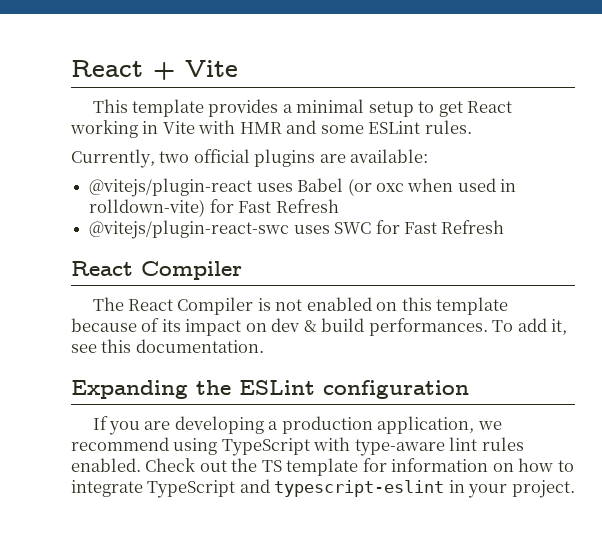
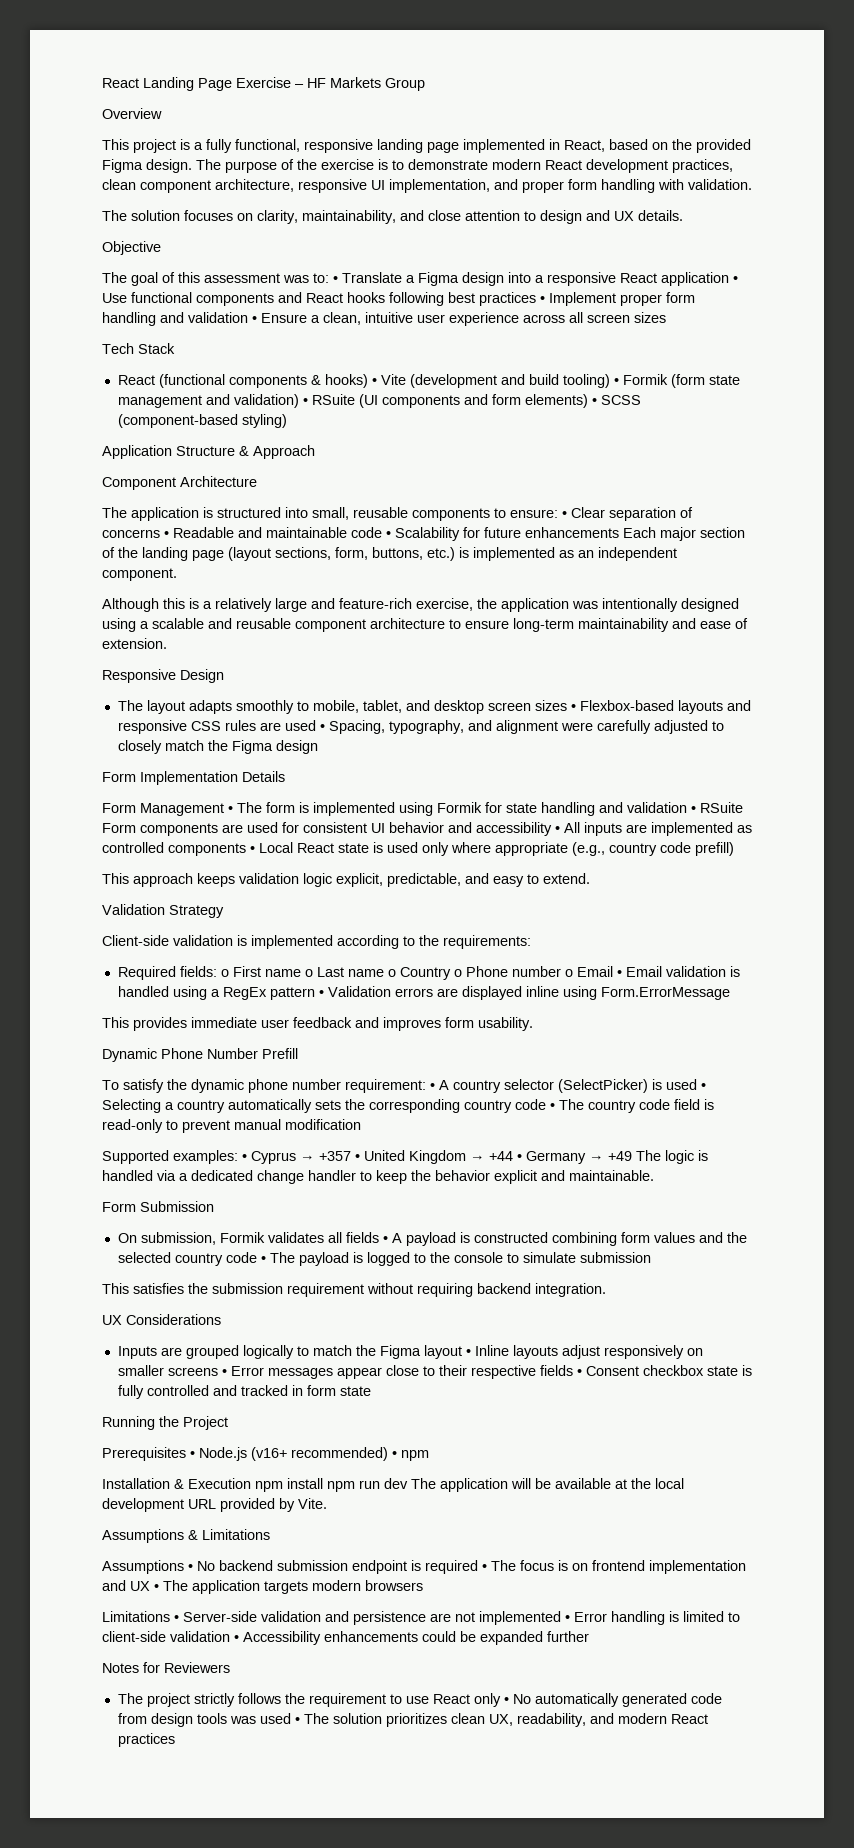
[71,60,238,80] [92,99,513,117] [70,120,472,138] [71,149,429,168] [89,178,517,197] [89,199,339,217] [89,220,505,239] [71,261,242,280] [92,297,509,315] [71,318,568,336] [71,339,264,353] [71,380,469,399] [92,416,502,435] [71,437,524,456] [71,458,574,476] [71,479,575,498] React + Vite // This template provides a minimal setup to get React working in Vite with HMR and some ESLint rules. // Currently, two official plugins are available: // @vitejs/plugin-react uses Babel (or oxc when used in rolldown-vite) for Fast Refresh // @vitejs/plugin-react-swc uses SWC for Fast Refresh // React Compiler // The React Compiler is not enabled on this template because of its impact on dev & build performances. To add it, see this documentation. // Expanding the ESLint configuration // If you are developing a production application, we recommend using TypeScript with type-aware lint rules enabled. Check out the TS template for information on how to integrate TypeScript and typescript-eslint in your project. -> [102,77,425,91] [102,108,162,119] [102,139,751,153] [102,159,733,173] [102,179,752,193] [102,210,683,224] [102,241,161,255] [102,272,738,286] [102,292,695,306] [102,312,666,326] [102,343,175,354] [117,374,740,388] [117,394,641,408] [117,414,287,428] [102,445,315,459] [102,476,257,490] [102,507,693,521] [102,527,745,541] [102,547,677,561] [102,568,177,581] [102,598,739,612] [102,618,748,632] [102,638,167,649] [102,669,224,683] [117,700,751,714] [117,720,724,734] [117,740,318,754] [102,771,285,785] [102,802,743,816] [102,822,752,836] [102,842,734,856] [102,873,590,887] [102,904,224,918] [102,935,531,949] [117,966,740,980] [117,986,730,1000] [102,1017,533,1031] [102,1048,298,1062] [102,1079,706,1093] [102,1099,714,1113] [102,1119,361,1133] [102,1150,708,1164] [102,1170,654,1184] [102,1201,214,1212] [117,1232,747,1246] [117,1252,651,1266] [102,1283,606,1297] [102,1314,221,1325] [117,1345,703,1359] [117,1365,752,1379] [117,1385,371,1399] [102,1416,228,1430] [102,1447,429,1461] [102,1478,684,1492] [102,1498,327,1512] [102,1529,270,1543] [102,1560,746,1574] [102,1580,423,1594] [102,1611,740,1625] [102,1631,589,1645] [102,1662,230,1673] [117,1693,722,1707] [117,1713,708,1727] [117,1733,175,1747] React Landing Page Exercise – HF Markets Group // Overview // This project is a fully functional, responsive landing page implemented in React, based on the provided Figma design. The purpose of the exercise is to demonstrate modern React development practices, clean component architecture, responsive UI implementation, and proper form handling with validation. // The solution focuses on clarity, maintainability, and close attention to design and UX details. // Objective // The goal of this assessment was to: • Translate a Figma design into a responsive React application • Use functional components and React hooks following best practices • Implement proper form handling and validation • Ensure a clean, intuitive user experience across all screen sizes // Tech Stack // React (functional components & hooks) • Vite (development and build tooling) • Formik (form state management and validation) • RSuite (UI components and form elements) • SCSS (component-based styling) // Application Structure & Approach // Component Architecture // The application is structured into small, reusable components to ensure: • Clear separation of concerns • Readable and maintainable code • Scalability for future enhancements Each major section of the landing page (layout sections, form, buttons, etc.) is implemented as an independent component. // Although this is a relatively large and feature-rich exercise, the application was intentionally designed using a scalable and reusable component architecture to ensure long-term maintainability and ease of extension. // Responsive Design // The layout adapts smoothly to mobile, tablet, and desktop screen sizes • Flexbox-based layouts and responsive CSS rules are used • Spacing, typography, and alignment were carefully adjusted to closely match the Figma design // Form Implementation Details // Form Management • The form is implemented using Formik for state handling and validation • RSuite Form components are used for consistent UI behavior and accessibility • All inputs are implemented as controlled components • Local React state is used only where appropriate (e.g., country code prefill) // This approach keeps validation logic explicit, predictable, and easy to extend. // Validation Strategy // Client-side validation is implemented according to the requirements: // Required fields: o First name o Last name o Country o Phone number o Email • Email validation is handled using a RegEx pattern • Validation errors are displayed inline using Form.ErrorMessage // This provides immediate user feedback and improves form usability. // Dynamic Phone Number Prefill // To satisfy the dynamic phone number requirement: • A country selector (SelectPicker) is used • Selecting a country automatically sets the corresponding country code • The country code field is read-only to prevent manual modification // Supported examples: • Cyprus → +357 • United Kingdom → +44 • Germany → +49 The logic is handled via a dedicated change handler to keep the behavior explicit and maintainable. // Form Submission // On submission, Formik validates all fields • A payload is constructed combining form values and the selected country code • The payload is logged to the console to simulate submission // This satisfies the submission requirement without requiring backend integration. // UX Considerations // Inputs are grouped logically to match the Figma layout • Inline layouts adjust responsively on smaller screens • Error messages appear close to their respective fields • Consent checkbox state is fully controlled and tracked in form state // Running the Project // Prerequisites • Node.js (v16+ recommended) • npm // Installation & Execution npm install npm run dev The application will be available at the local development URL provided by Vite. // Assumptions & Limitations // Assumptions • No backend submission endpoint is required • The focus is on frontend implementation and UX • The application targets modern browsers // Limitations • Server-side validation and persistence are not implemented • Error handling is limited to client-side validation • Accessibility enhancements could be expanded further // Notes for Reviewers // The project strictly follows the requirement to use React only • No automatically generated code from design tools was used • The solution prioritizes clean UX, readability, and modern React practices

